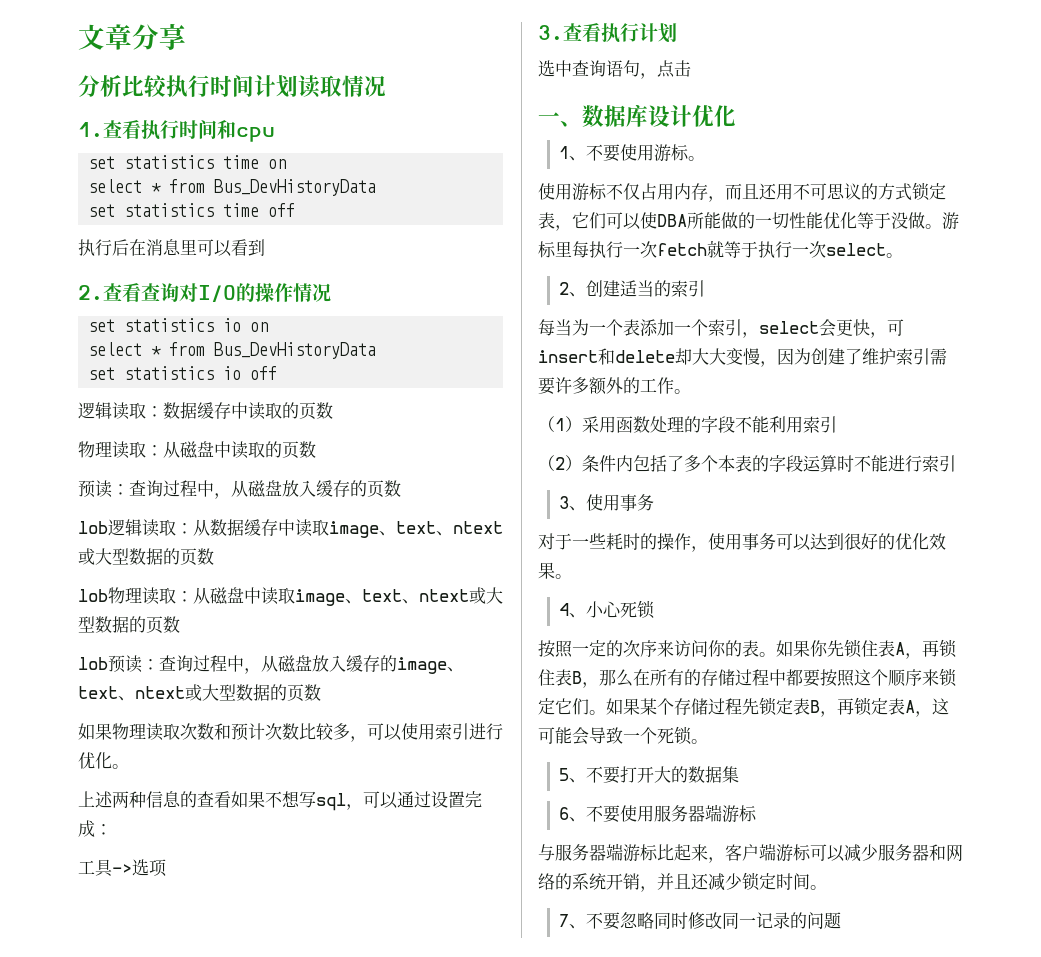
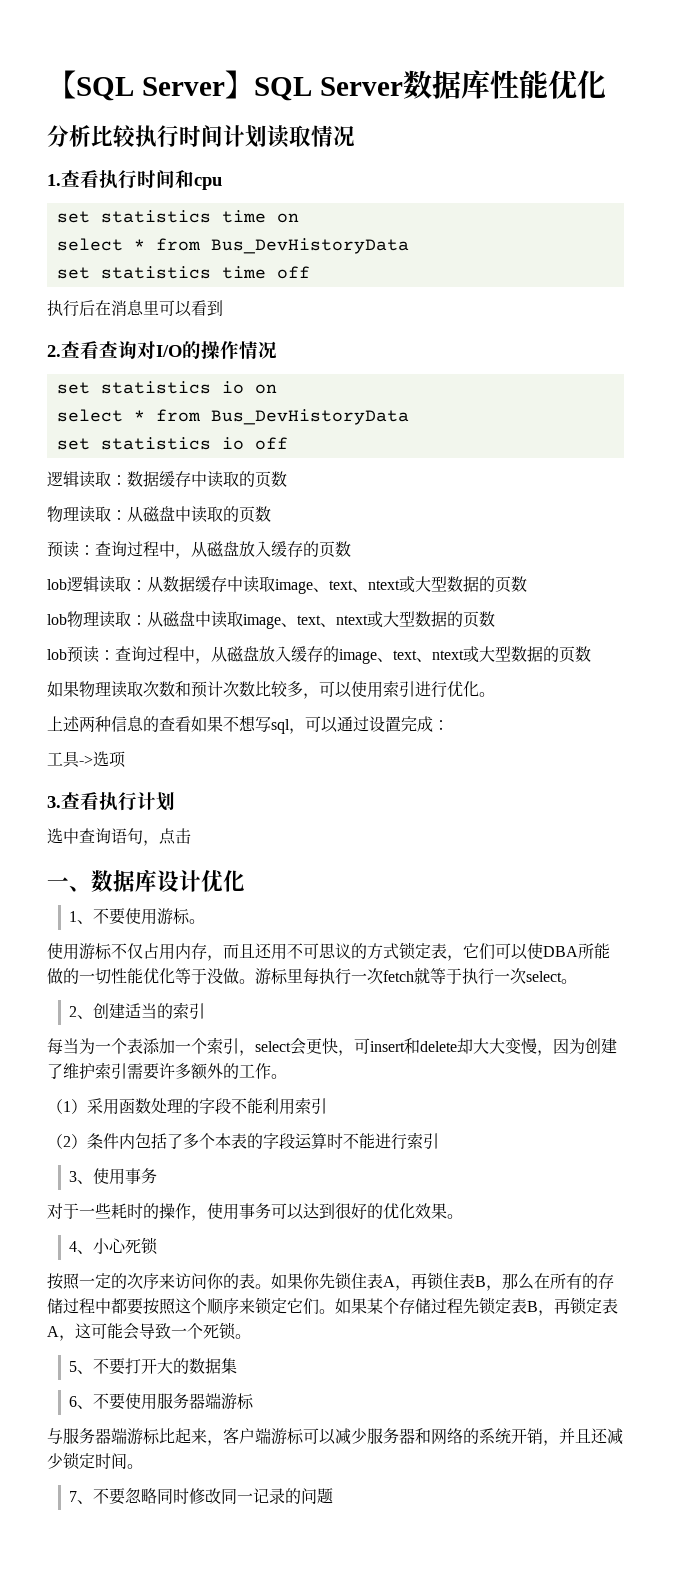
[78,23,186,50] 文章分享 -> [47,70,606,101] 【SQL Server】SQL Server数据库性能优化

